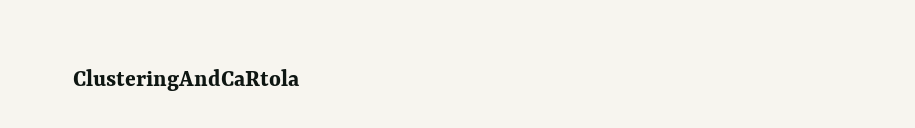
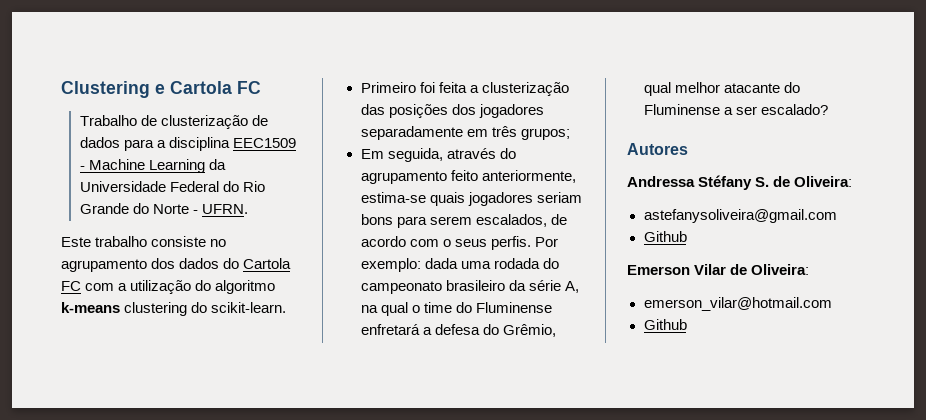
[73,69,300,91] ClusteringAndCaRtola -> [61,81,261,98] [79,115,268,129] [79,137,296,151] [79,159,226,173] [79,181,265,192] [79,203,248,214] [61,236,227,247] [61,258,292,272] [61,280,276,294] [61,302,287,316] [360,82,569,96] [360,104,544,118] [360,126,570,140] [360,148,516,162] [360,170,576,184] [360,192,582,206] [360,214,567,228] [360,236,558,250] [360,258,559,272] [360,280,579,294] [360,302,552,316] [360,324,556,337] [643,82,800,96] [643,104,828,115] [627,143,688,155] [627,175,853,190] [643,209,837,223] [643,231,687,242] [627,264,810,275] [643,297,832,311] [643,319,687,330] Clustering e Cartola FC // Trabalho de clusterização de dados para a disciplina EEC1509 - Machine Learning da Universidade Federal do Rio Grande do Norte - UFRN. // Este trabalho consiste no agrupamento dos dados do Cartola FC com a utilização do algoritmo k-means clustering do scikit-learn. // Primeiro foi feita a clusterização das posições dos jogadores separadamente em três grupos; // Em seguida, através do agrupamento feito anteriormente, estima-se quais jogadores seriam bons para serem escalados, de acordo com o seus perfis. Por exemplo: dada uma rodada do campeonato brasileiro da série A, na qual o time do Fluminense enfretará a defesa do Grêmio, qual melhor atacante do Fluminense a ser escalado? // Autores // Andressa Stéfany S. de Oliveira: // astefanysoliveira@gmail.com // Github // Emerson Vilar de Oliveira: // emerson_vilar@hotmail.com // Github

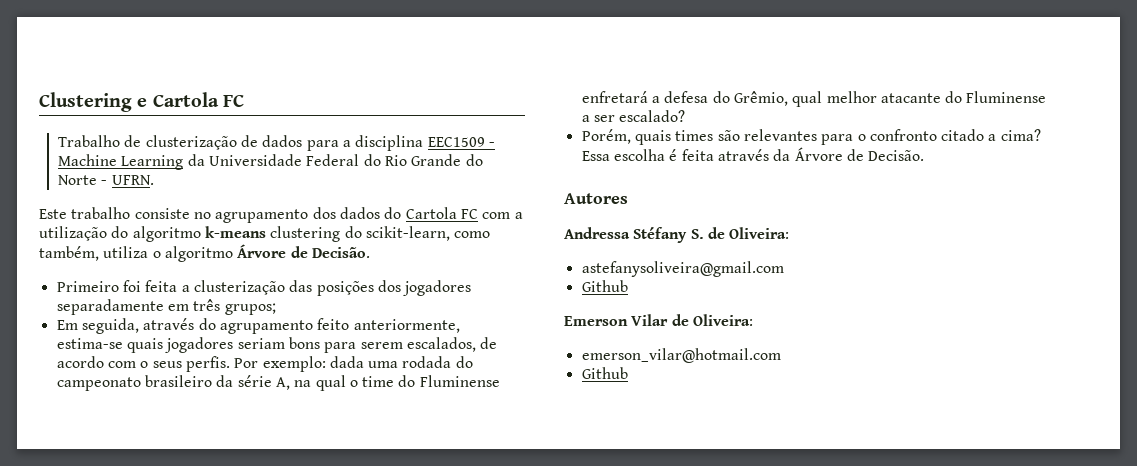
[211,302,287,313] scikit-learn. -> [365,226,491,241] [39,244,370,262] scikit-learn, como também, utiliza o algoritmo Árvore de Decisão.
(828, 109) none -> [581,129,1041,145] [581,147,925,161] // Porém, quais times são relevantes para o confronto citado a cima? Essa escolha é feita através da Árvore de Decisão.

